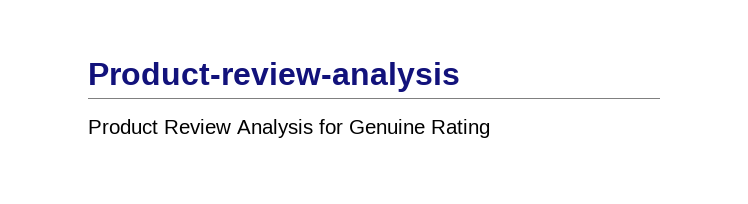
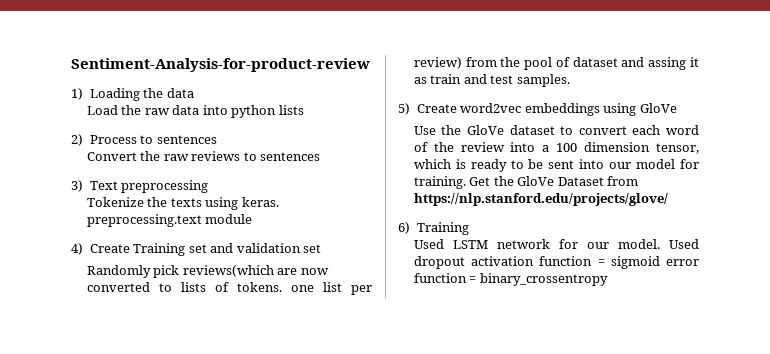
[88,62,460,92] [88,119,490,138] Product-review-analysis // Product Review Analysis for Genuine Rating -> [71,58,370,72] [71,88,194,101] [86,105,304,118] [71,134,217,146] [86,151,321,161] [71,180,209,193] [86,197,279,210] [86,214,253,227] [71,243,322,256] [86,265,329,278] [86,282,372,295] [413,57,699,70] [413,74,570,87] [398,103,677,116] [413,125,699,135] [413,142,699,154] [413,159,699,172] [413,176,639,189] [413,193,668,206] [398,222,469,235] [413,239,699,249] [413,256,699,269] [413,273,608,286] Sentiment-Analysis-for-product-review // 1) Loading the data // Load the raw data into python lists // 2) Process to sentences // Convert the raw reviews to sentences // 3) Text preprocessing // Tokenize the texts using keras. preprocessing.text module // 4) Create Training set and validation set // Randomly pick reviews(which are now converted to lists of tokens. one list per review) from the pool of dataset and assing it as train and test samples. // 5) Create word2vec embeddings using GloVe // Use the GloVe dataset to convert each word of the review into a 100 dimension tensor, which is ready to be sent into our model for training. Get the GloVe Dataset from https://nlp.stanford.edu/projects/glove/ // 6) Training // Used LSTM network for our model. Used dropout activation function = sigmoid error function = binary_crossentropy

